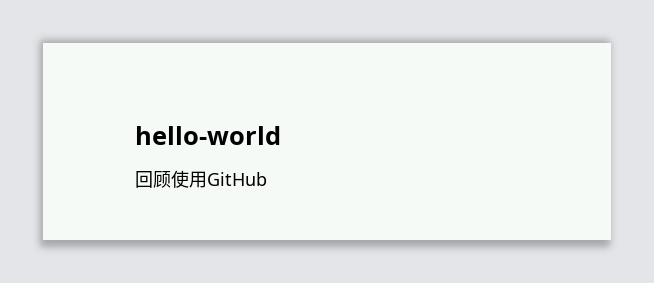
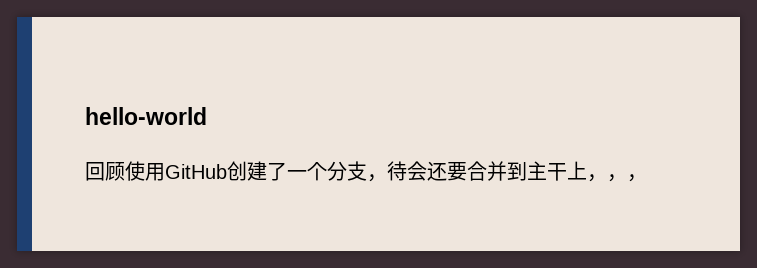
(267, 179) none -> [227,161,647,182] 创建了一个分支，待会还要合并到主干上，，，

